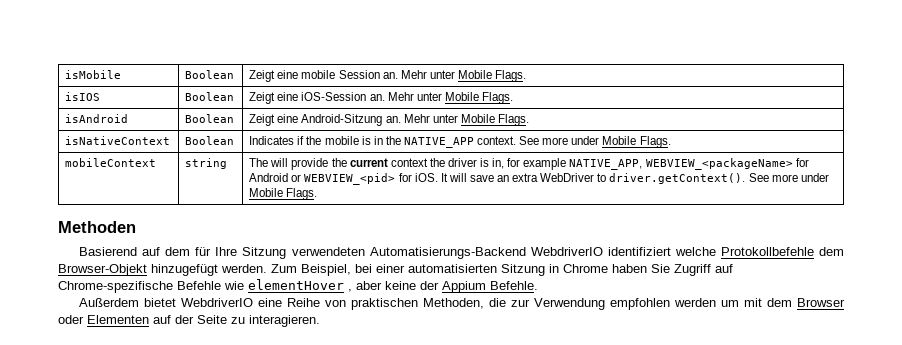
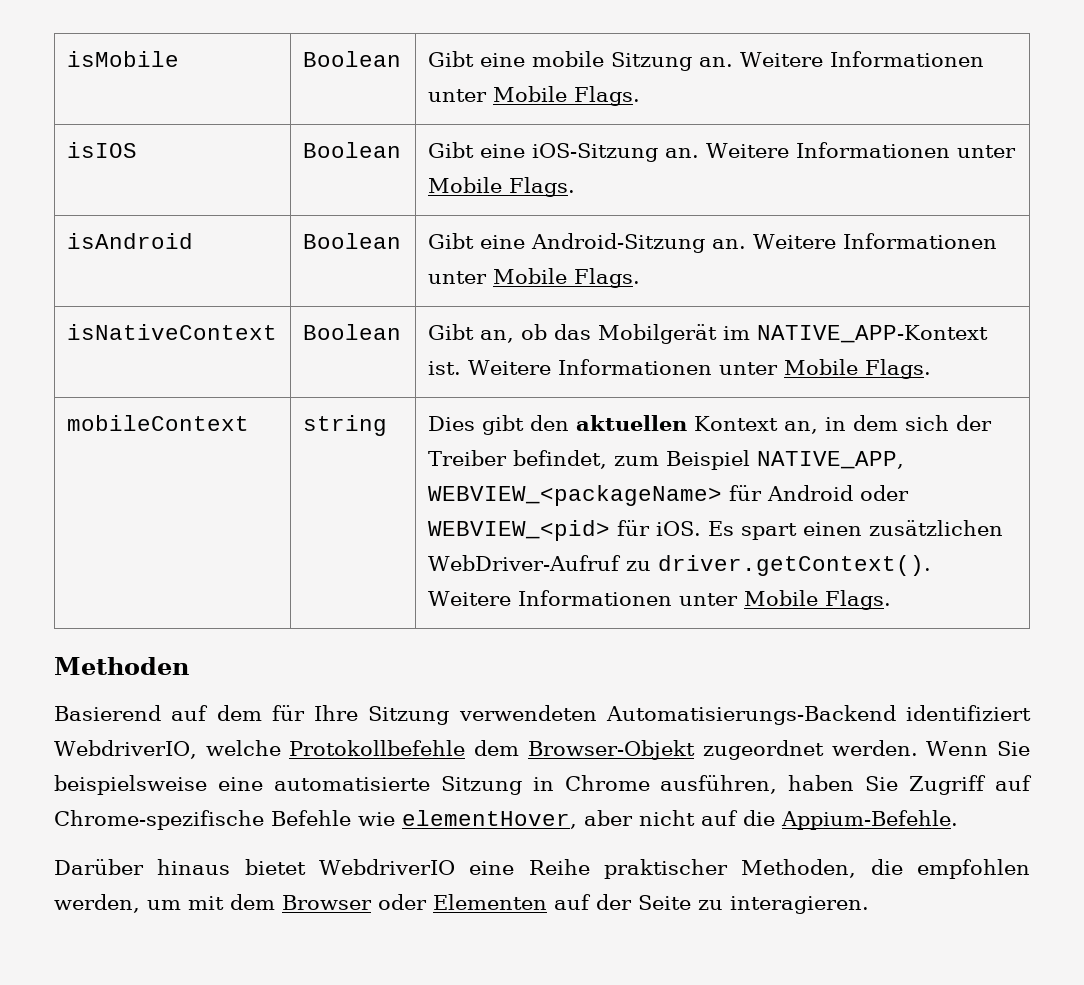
[249,70,276,82] Zeigt -> [427,51,474,67] Gibt
[338,70,427,79] Session an. Mehr -> [610,51,984,71] Sitzung an. Weitere Informationen
[249,92,414,104] Zeigt eine iOS-Session an. Mehr -> [427,142,950,162] Gibt eine iOS-Sitzung an. Weitere Informationen
[249,114,276,126] Zeigt -> [427,233,474,249] Gibt
[403,114,430,123] Mehr -> [752,233,997,249] Weitere Informationen
[249,136,671,148] [65,158,157,167] [185,158,228,169] [249,158,809,170] [249,173,829,185] Indicates if the mobile is in the NATIVE_APP context. See more under Mobile Flags. // mobileContext | string | The will provide the current context the driver is in, for example NATIVE_APP, WEBVIEW_<packageName> for Android or WEBVIEW_<pid> for iOS. It will save an extra WebDriver to driver.getContext(). See more under -> [427,324,988,344] [427,359,931,379] [66,415,249,431] [302,415,387,436] [427,415,992,435] [427,450,904,470] [427,485,909,506] [427,520,1003,541] [427,555,931,576] [427,590,738,606] Gibt an, ob das Mobilgerät im NATIVE_APP-Kontext ist. Weitere Informationen unter Mobile Flags. // mobileContext | string | Dies gibt den aktuellen Kontext an, in dem sich der Treiber befindet, zum Beispiel NATIVE_APP, WEBVIEW_<packageName> für Android oder WEBVIEW_<pid> für iOS. Es spart einen zusätzlichen WebDriver-Aufruf zu driver.getContext(). Weitere Informationen unter
[530,247,671,256] WebdriverIO identifiziert -> [906,705,1031,721] [54,740,197,759] identifiziert WebdriverIO,
[151,264,497,276] hinzugefügt werden. Zum Beispiel, bei einer automatisierten -> [702,740,1030,760] [54,775,430,795] zugeordnet werden. Wenn Sie beispielsweise eine automatisierte
(608, 268) none -> [660,775,778,794] ausführen,
[248,279,538,293] [79,298,717,310] elementHover , aber keine der Appium Befehle. // Außerdem bietet WebdriverIO eine Reihe von praktischen Methoden, die zur Verwendung empfohlen werden -> [402,810,958,830] [54,859,1030,879] [54,894,140,913] elementHover, aber nicht auf die Appium-Befehle. // Darüber hinaus bietet WebdriverIO eine Reihe praktischer Methoden, die empfohlen werden,

